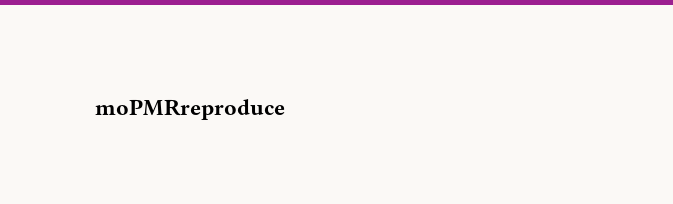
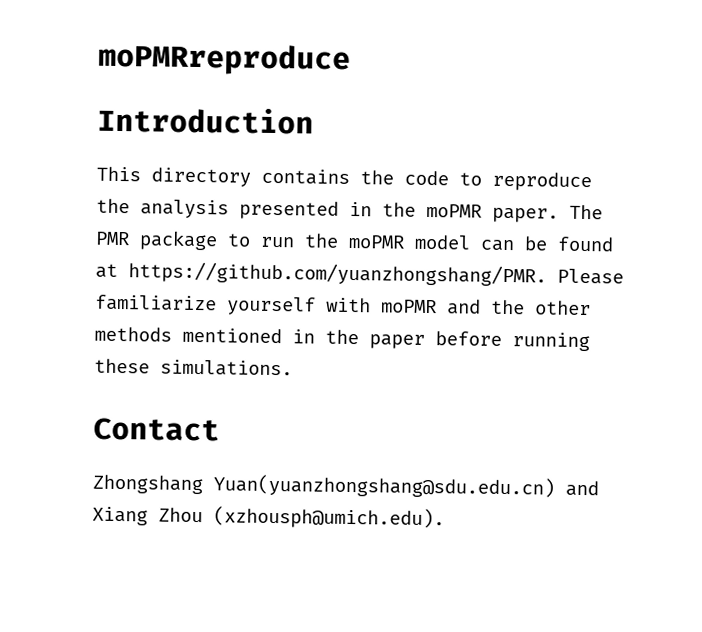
(285, 109) none -> [97,106,314,135] [96,166,592,192] [96,198,603,223] [95,230,614,252] [95,261,624,287] [95,294,591,316] [94,326,590,352] [94,358,293,377] [93,417,220,442] [92,474,599,499] [92,506,445,530] // Introduction // This directory contains the code to reproduce the analysis presented in the moPMR paper. The PMR package to run the moPMR model can be found at https://github.com/yuanzhongshang/PMR. Please familiarize yourself with moPMR and the other methods mentioned in the paper before running these simulations. // Contact // Zhongshang Yuan(yuanzhongshang@sdu.edu.cn) and Xiang Zhou (xzhousph@umich.edu).

